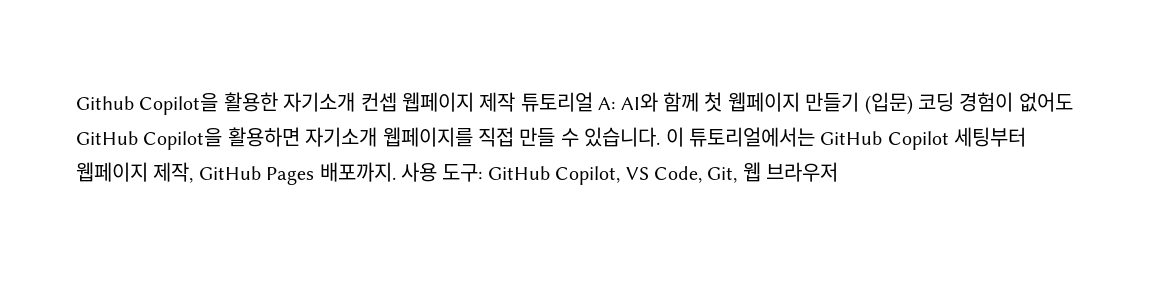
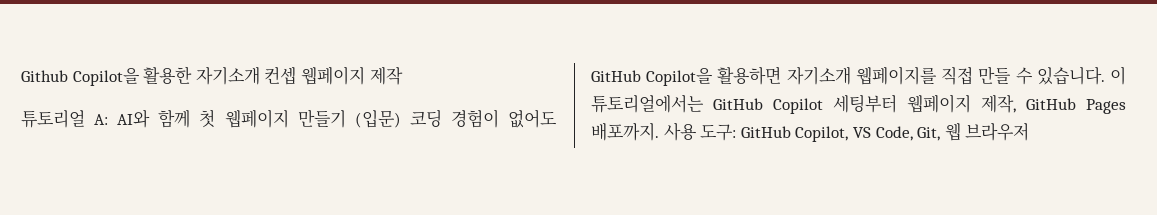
(516, 102) none -> (403, 75) //

